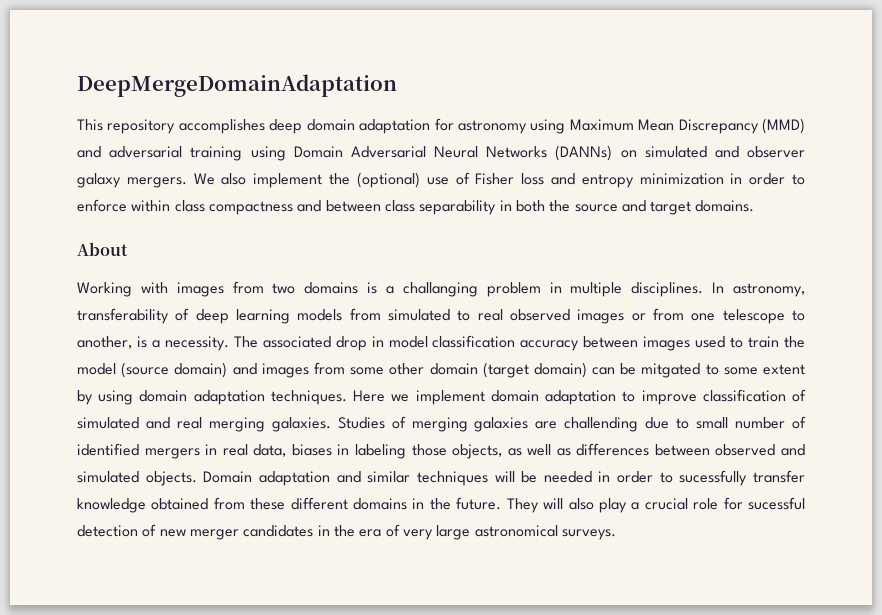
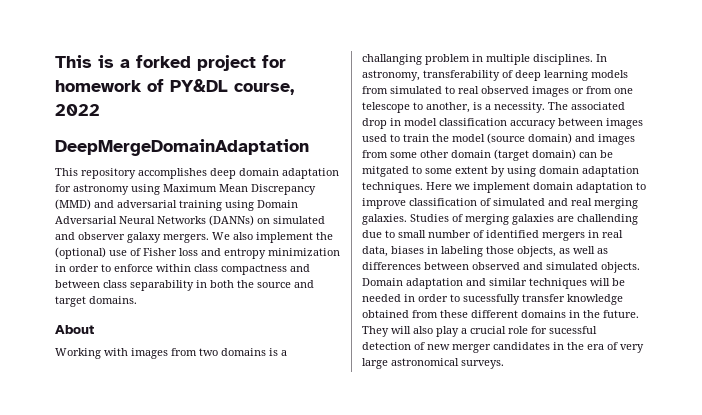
(77, 85) none -> [55,55,286,71] [55,79,294,95] [55,104,100,116] This is a forked project for homework of PY&DL course, 2022 //

